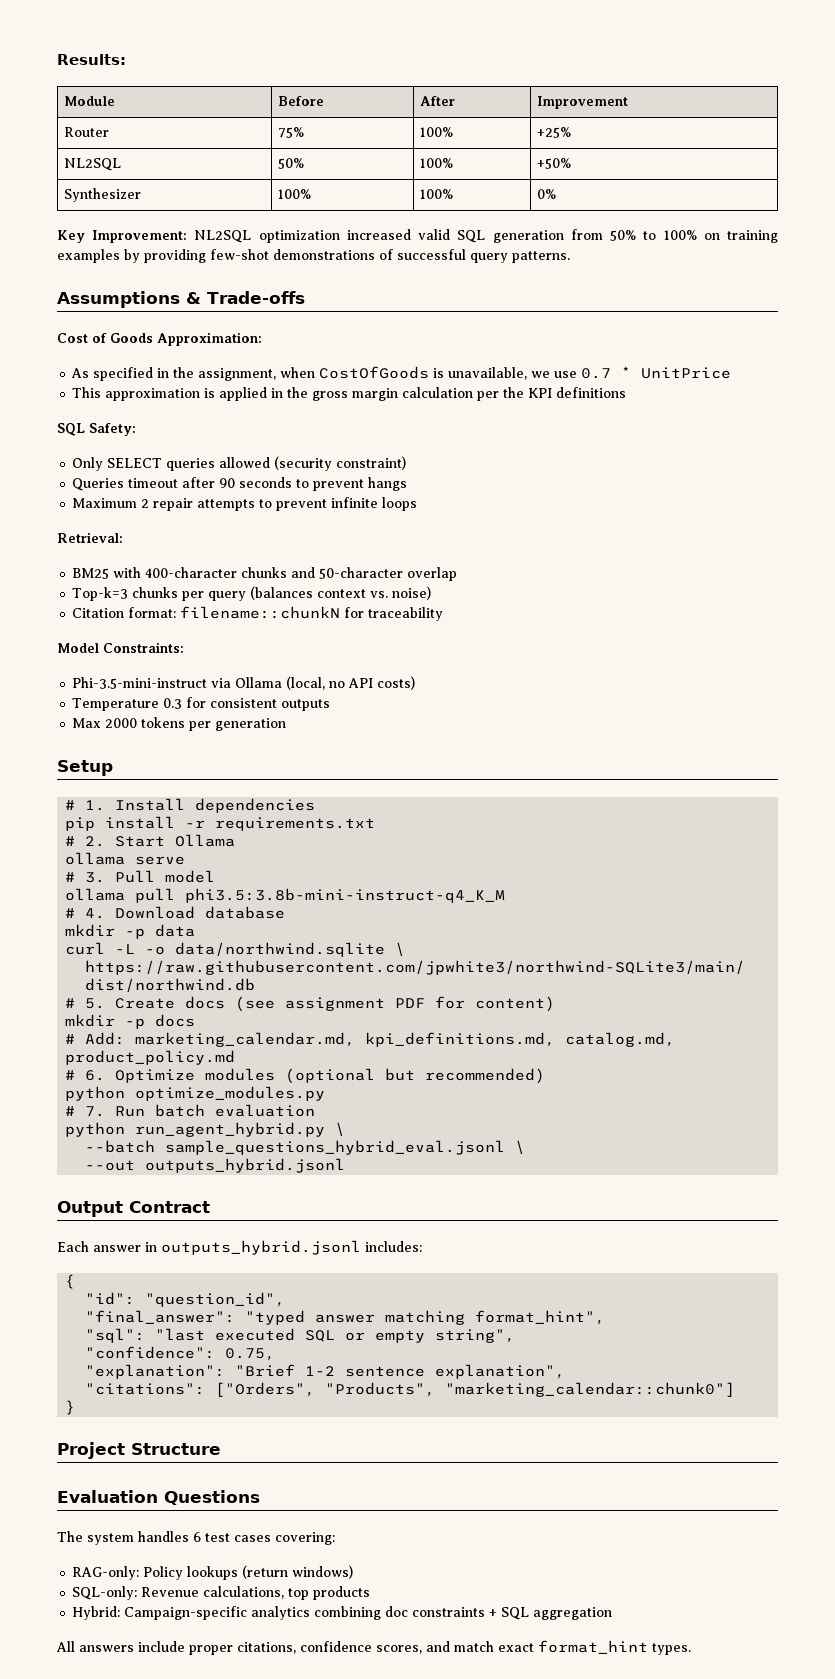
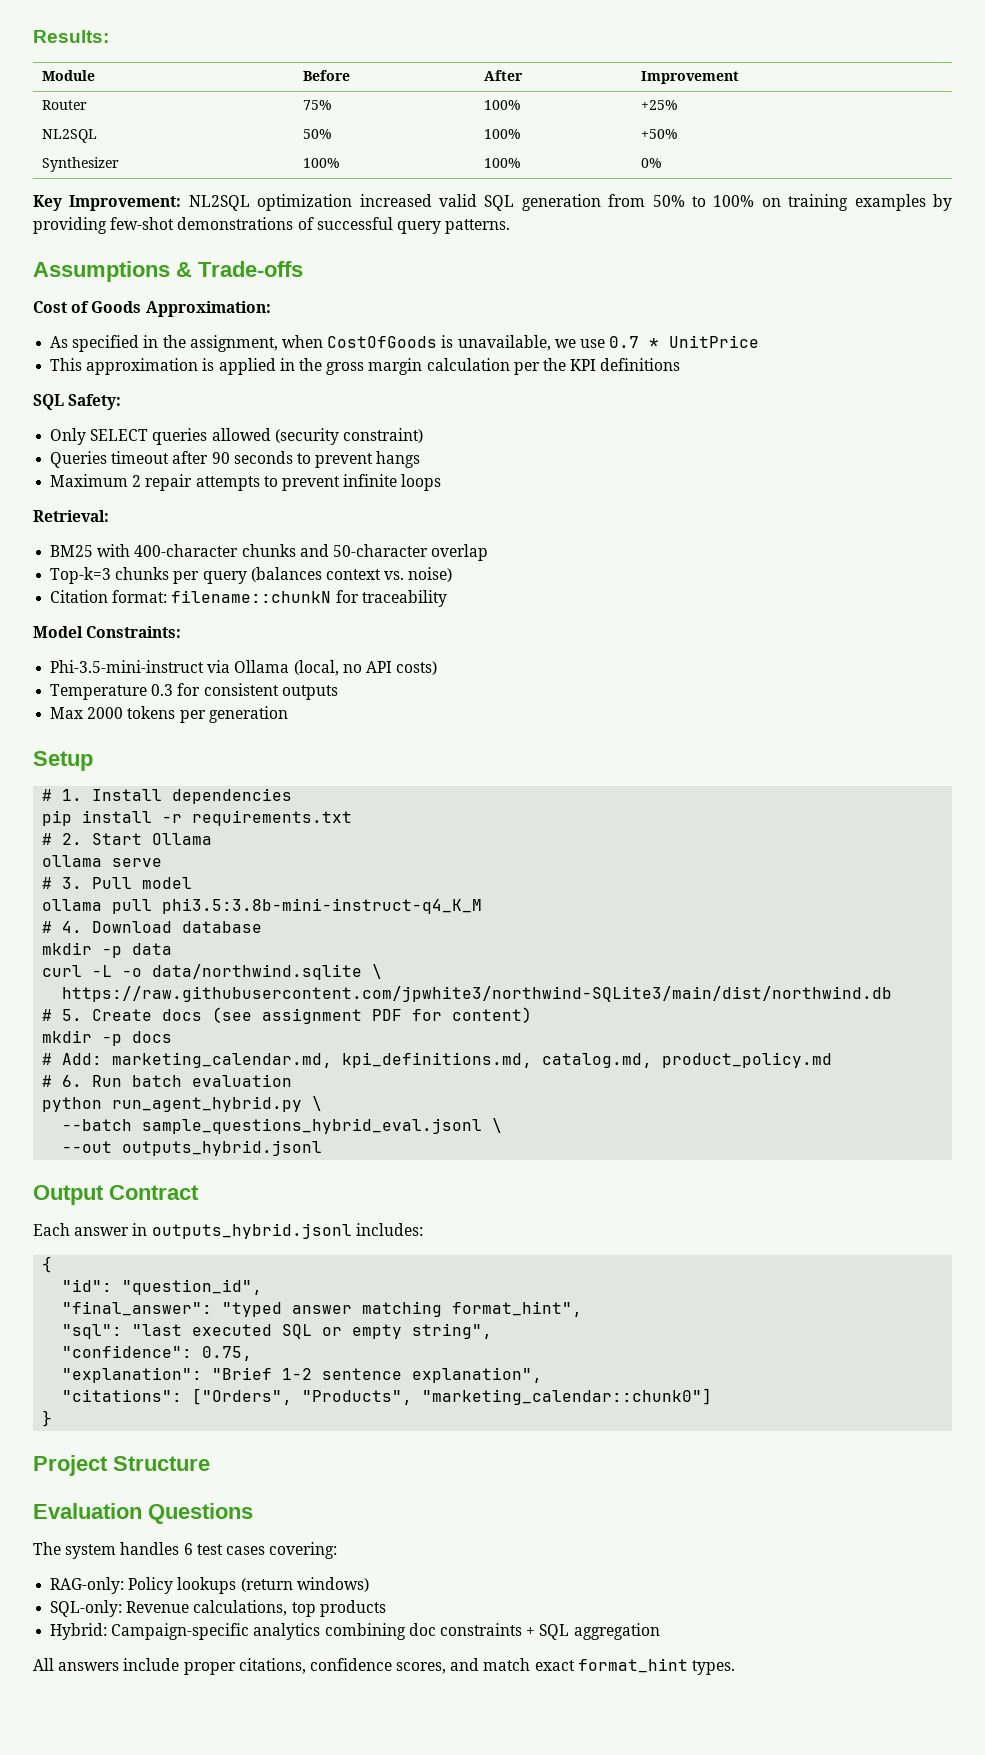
[115,1068,546,1084] [65,1086,326,1101] [65,1106,106,1117] Optimize modules (optional but recommended) // python optimize_modules.py // # 7. -> (83, 1081) none

